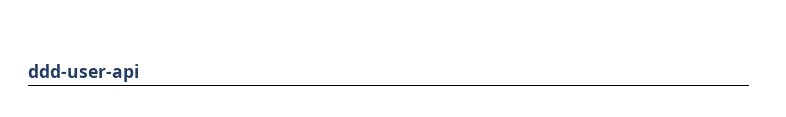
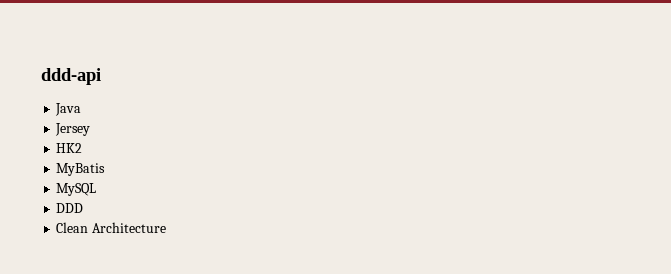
[28,64,139,82] ddd-user-api -> [41,68,101,85] [55,103,82,116] [55,123,91,136] [56,143,83,153] [56,163,106,176] [56,183,97,196] [56,203,84,213] [56,222,167,233] ddd-api // Java // Jersey // HK2 // MyBatis // MySQL // DDD // Clean Architecture

